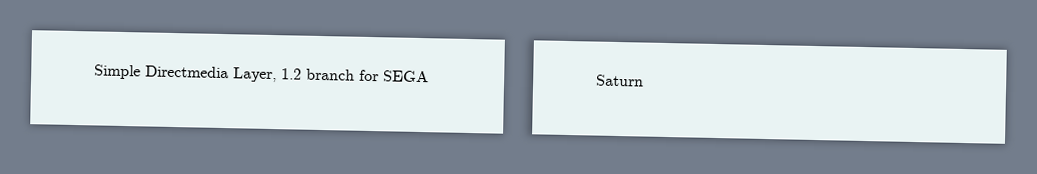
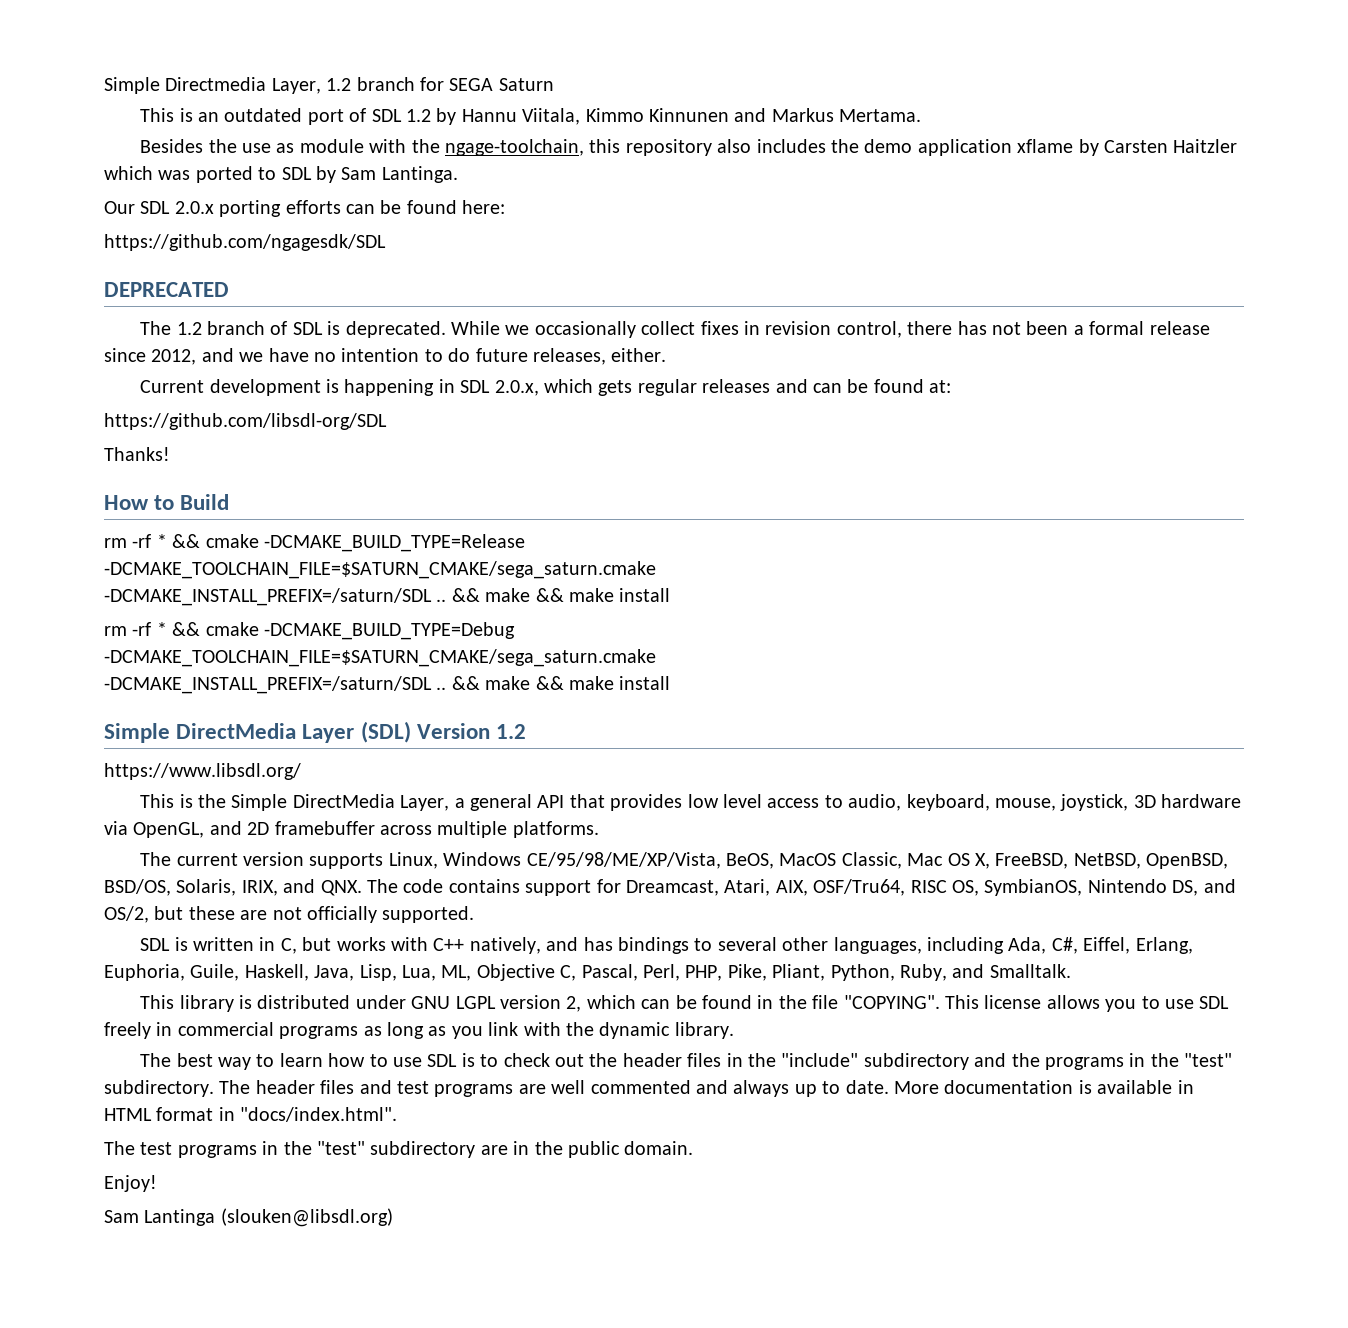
(644, 80) none -> [140,108,922,125] [140,139,1238,156] [104,166,458,183] [104,200,506,217] [104,234,386,251] [104,282,229,297] [140,321,1210,338] [104,348,667,365] [140,379,952,396] [104,413,387,430] [104,447,170,461] [104,494,230,510] [104,534,525,552] [104,561,656,579] [104,588,671,606] [104,622,515,640] [104,649,656,667] [104,676,671,694] [104,721,527,743] [104,763,301,780] [140,794,1242,811] [104,821,599,838] [140,852,1229,869] [104,879,1236,896] [104,906,475,923] [140,937,1193,954] [104,964,1071,981] [140,995,1230,1012] [104,1022,734,1039] [140,1053,1233,1070] [104,1080,1194,1097] [104,1107,398,1122] [104,1141,694,1158] [104,1175,157,1192] [104,1208,393,1227] // This is an outdated port of SDL 1.2 by Hannu Viitala, Kimmo Kinnunen and Markus Mertama. // Besides the use as module with the ngage-toolchain, this repository also includes the demo application xflame by Carsten Haitzler which was ported to SDL by Sam Lantinga. // Our SDL 2.0.x porting efforts can be found here: // https://github.com/ngagesdk/SDL // DEPRECATED // The 1.2 branch of SDL is deprecated. While we occasionally collect fixes in revision control, there has not been a formal release since 2012, and we have no intention to do future releases, either. // Current development is happening in SDL 2.0.x, which gets regular releases and can be found at: // https://github.com/libsdl-org/SDL // Thanks! // How to Build // rm -rf * && cmake -DCMAKE_BUILD_TYPE=Release // -DCMAKE_TOOLCHAIN_FILE=$SATURN_CMAKE/sega_saturn.cmake // -DCMAKE_INSTALL_PREFIX=/saturn/SDL .. && make && make install // rm -rf * && cmake -DCMAKE_BUILD_TYPE=Debug // -DCMAKE_TOOLCHAIN_FILE=$SATURN_CMAKE/sega_saturn.cmake // -DCMAKE_INSTALL_PREFIX=/saturn/SDL .. && make && make install // Simple DirectMedia Layer (SDL) Version 1.2 // https://www.libsdl.org/ // This is the Simple DirectMedia Layer, a general API that provides low level access to audio, keyboard, mouse, joystick, 3D hardware via OpenGL, and 2D framebuffer across multiple platforms. // The current version supports Linux, Windows CE/95/98/ME/XP/Vista, BeOS, MacOS Classic, Mac OS X, FreeBSD, NetBSD, OpenBSD, BSD/OS, Solaris, IRIX, and QNX. The code contains support for Dreamcast, Atari, AIX, OSF/Tru64, RISC OS, SymbianOS, Nintendo DS, and OS/2, but these are not officially supported. // SDL is written in C, but works with C++ natively, and has bindings to several other languages, including Ada, C#, Eiffel, Erlang, Euphoria, Guile, Haskell, Java, Lisp, Lua, ML, Objective C, Pascal, Perl, PHP, Pike, Pliant, Python, Ruby, and Smalltalk. // This library is distributed under GNU LGPL version 2, which can be found in the file "COPYING". This license allows you to use SDL freely in commercial programs as long as you link with the dynamic library. // The best way to learn how to use SDL is to check out the header files in the "include" subdirectory and the programs in the "test" subdirectory. The header files and test programs are well commented and always up to date. More documentation is available in HTML format in "docs/index.html". // The test programs in the "test" subdirectory are in the public domain. // Enjoy! // Sam Lantinga (slouken@libsdl.org)

